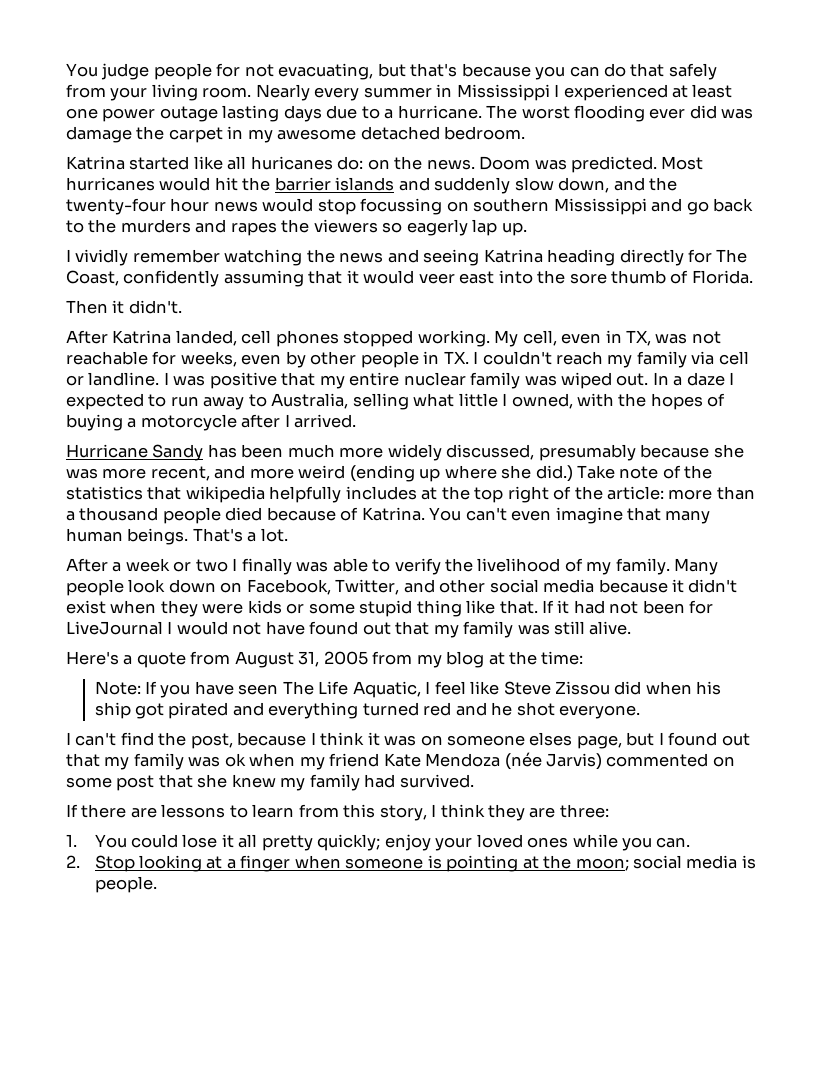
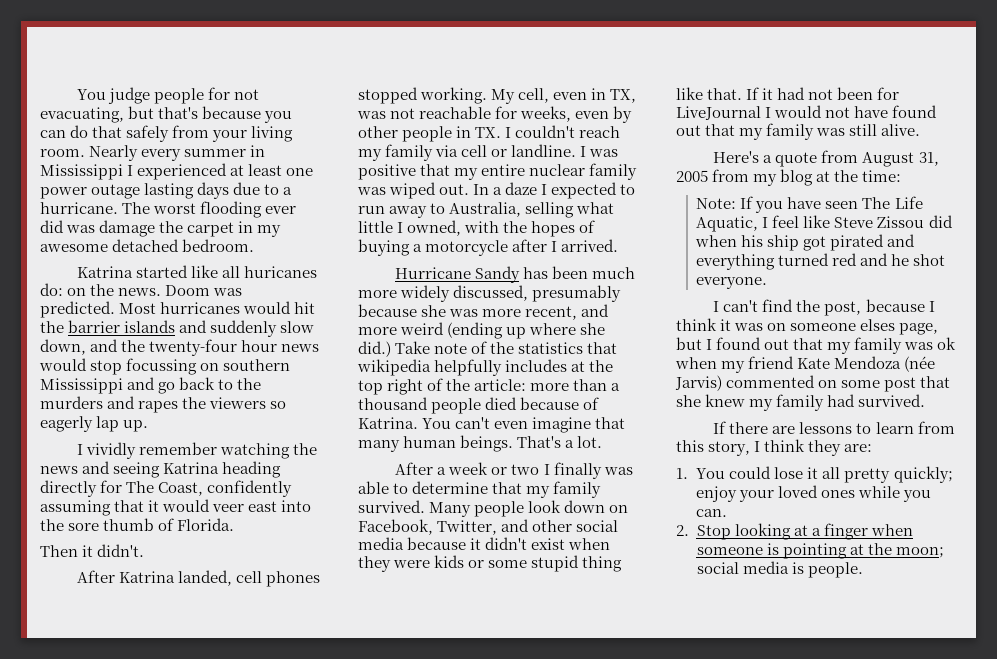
[394,558,670,575] verify the livelihood of my family. -> [412,481,602,498] [358,500,425,513] determine that my family survived.
[529,804,609,818] are three: -> [844,444,873,452] are:

